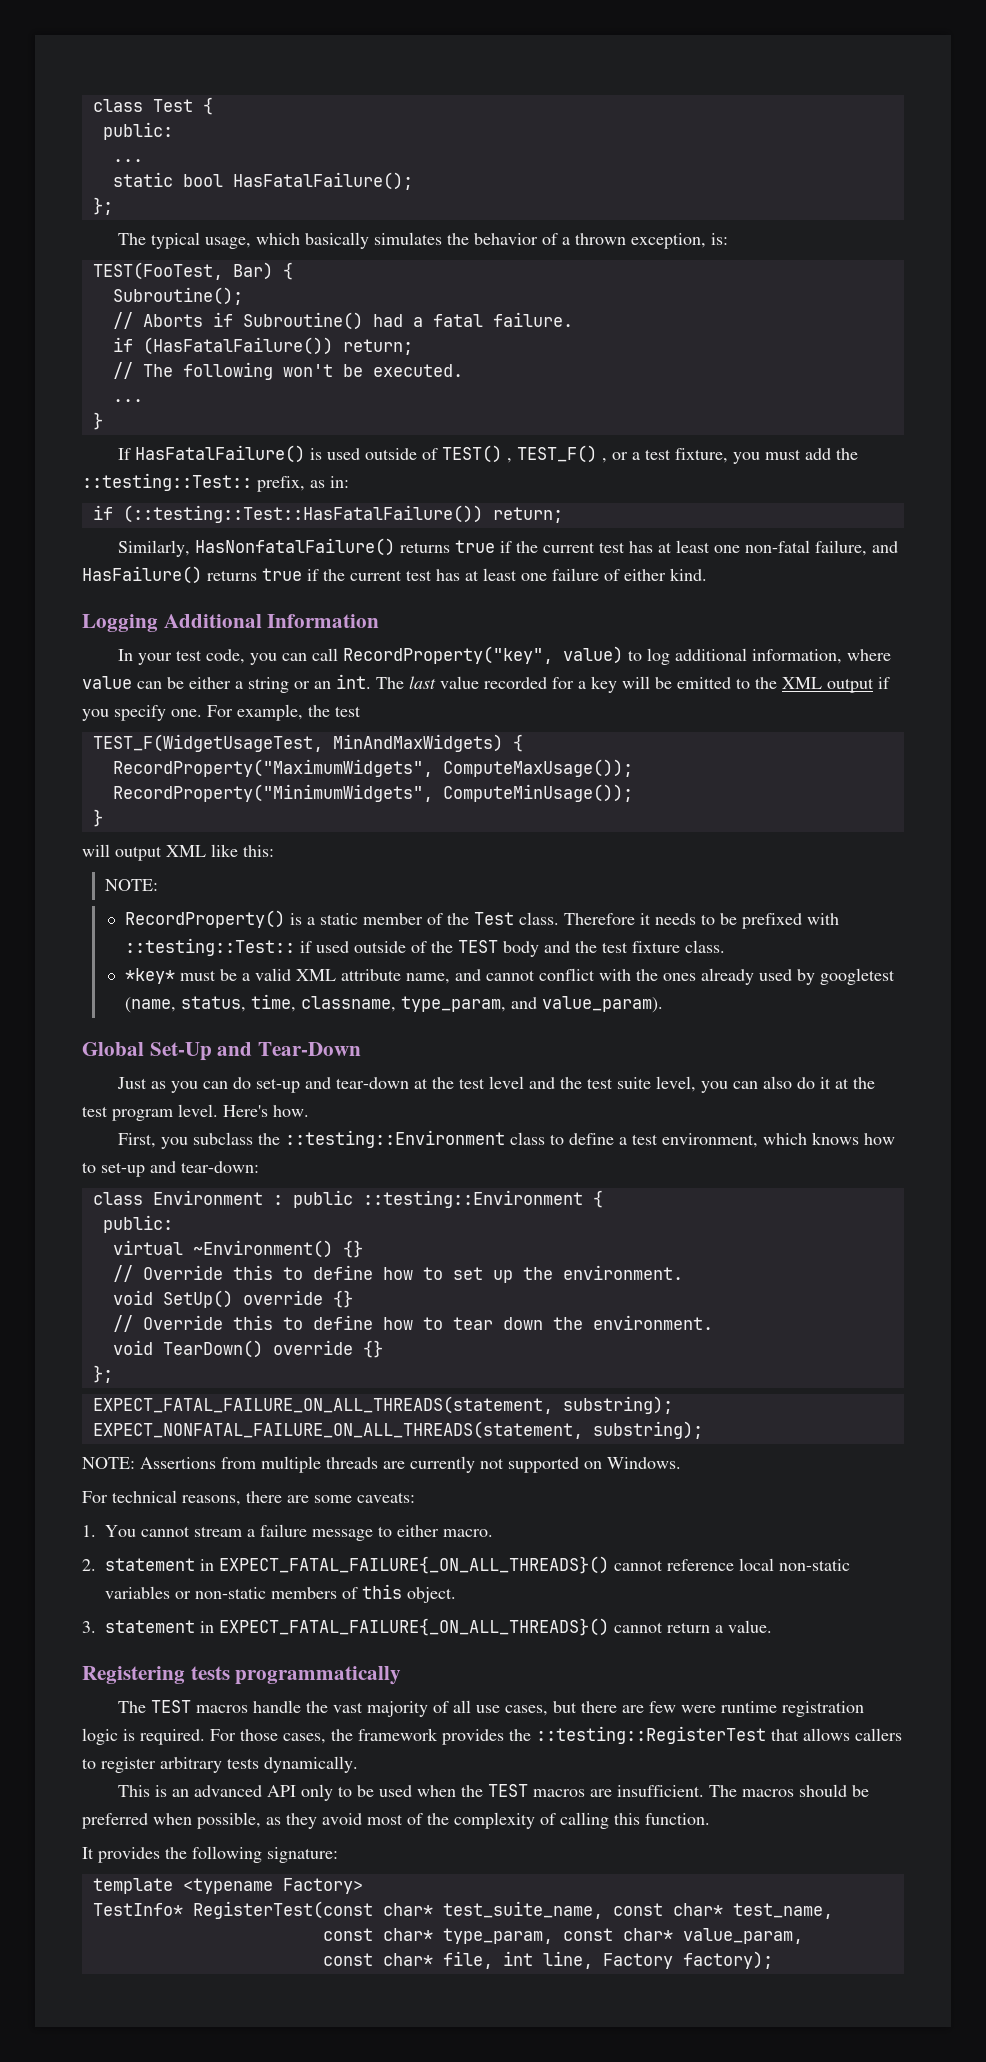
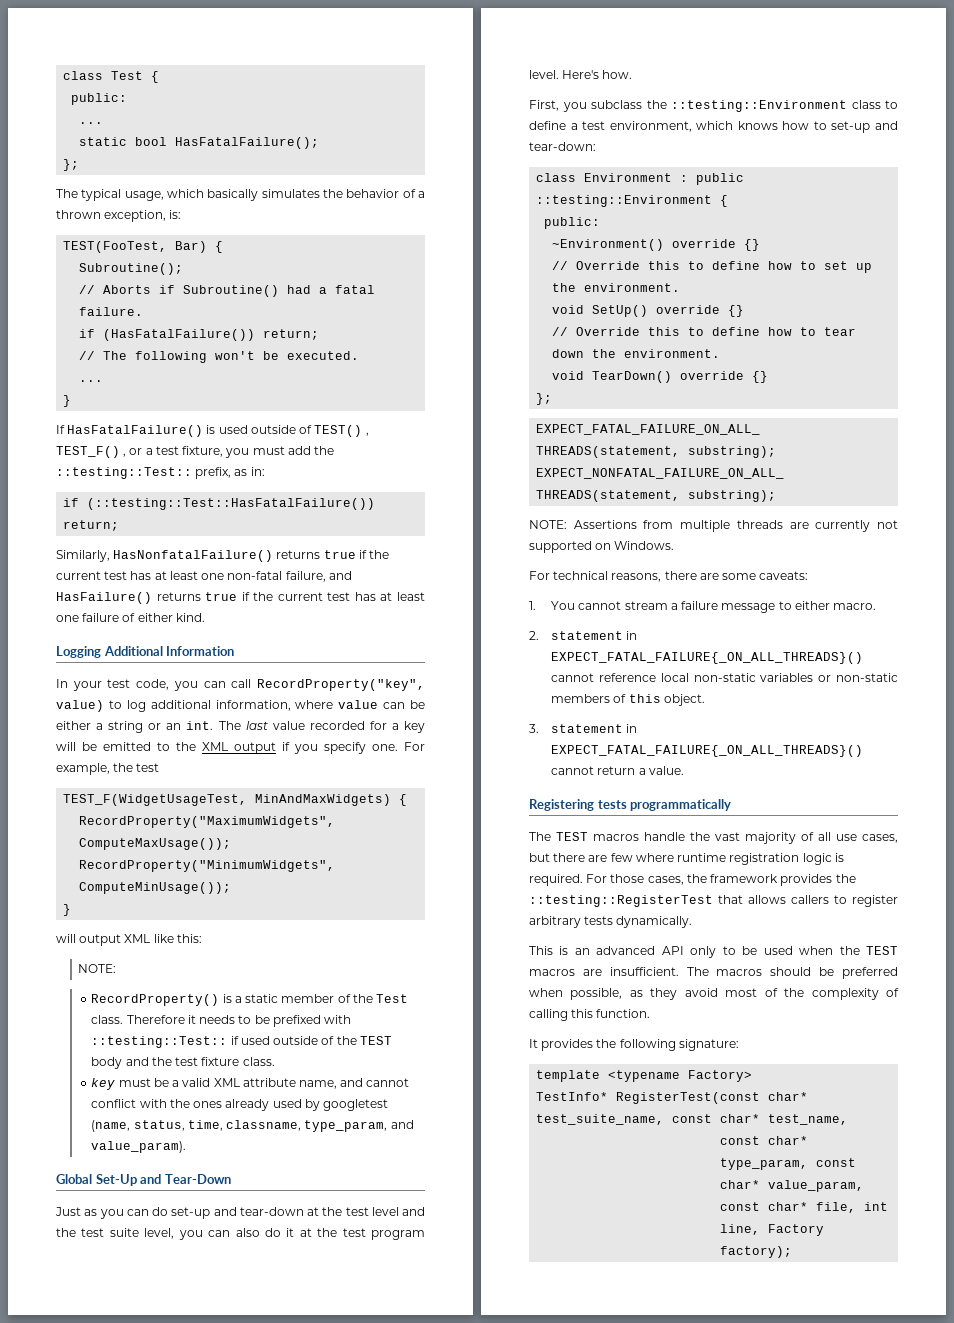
[124,968,175,984] *key* -> [91,1078,116,1090] key
[112,1240,333,1258] virtual ~Environment() -> [552,239,737,251] ~Environment() override
[681,1705,717,1713] were -> [635,853,674,862] where

